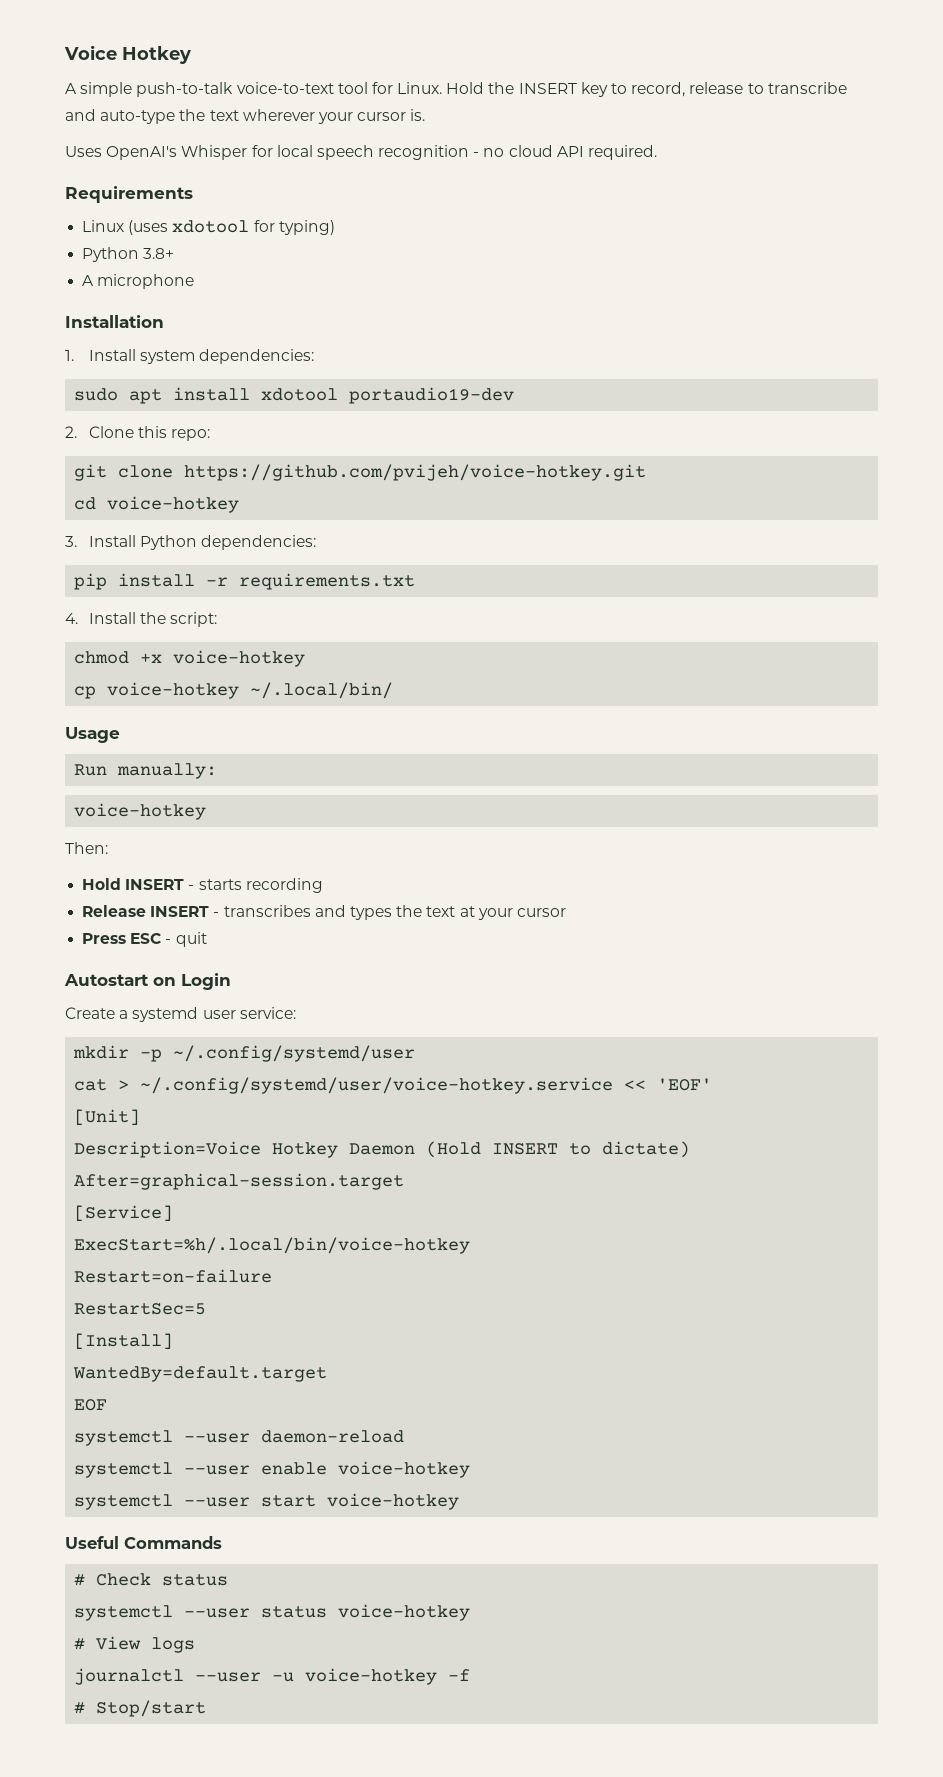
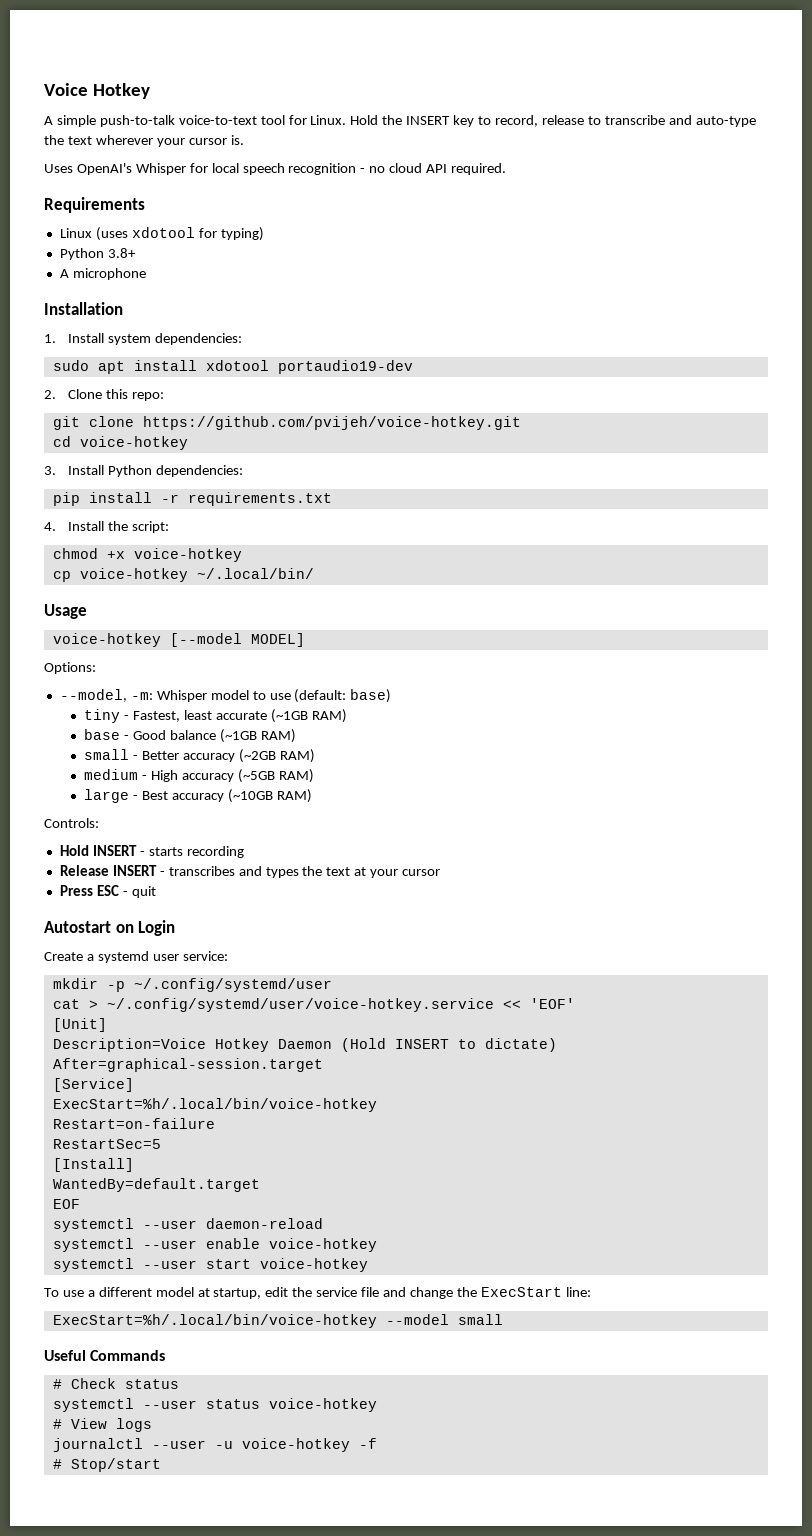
[74,763,218,779] [74,803,207,820] [65,842,108,854] Run manually: // voice-hotkey // Then: -> [52,633,305,647] [44,662,96,674] [59,689,392,703] [84,709,347,723] [84,729,296,743] [84,749,315,763] [84,769,314,783] [84,789,312,803] [44,818,99,828] voice-hotkey [--model MODEL] // Options: // --model, -m: Whisper model to use (default: base) // tiny - Fastest, least accurate (~1GB RAM) // base - Good balance (~1GB RAM) // small - Better accuracy (~2GB RAM) // medium - High accuracy (~5GB RAM) // large - Best accuracy (~10GB RAM) // Controls:
(460, 1501) none -> [44,1287,591,1299] [52,1314,503,1328] // To use a different model at startup, edit the service file and change the ExecStart line: // ExecStart=%h/.local/bin/voice-hotkey --model small

